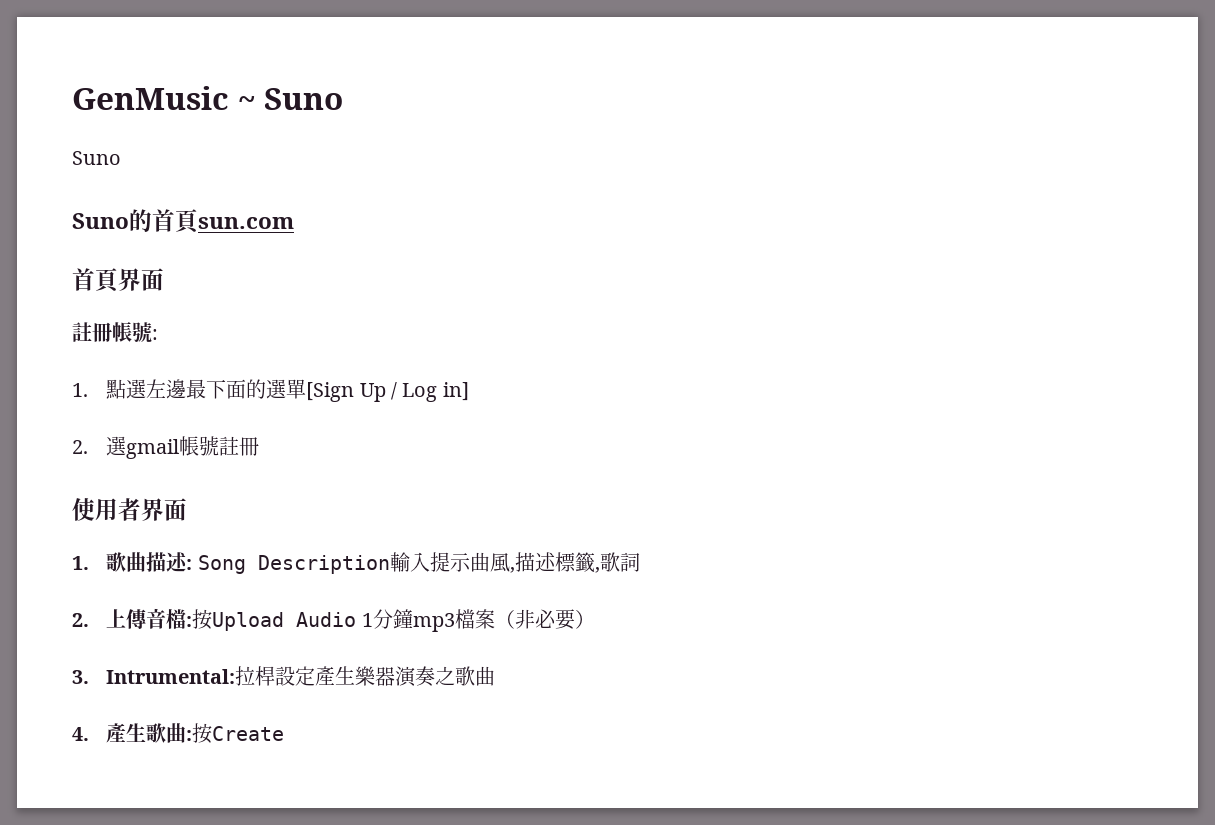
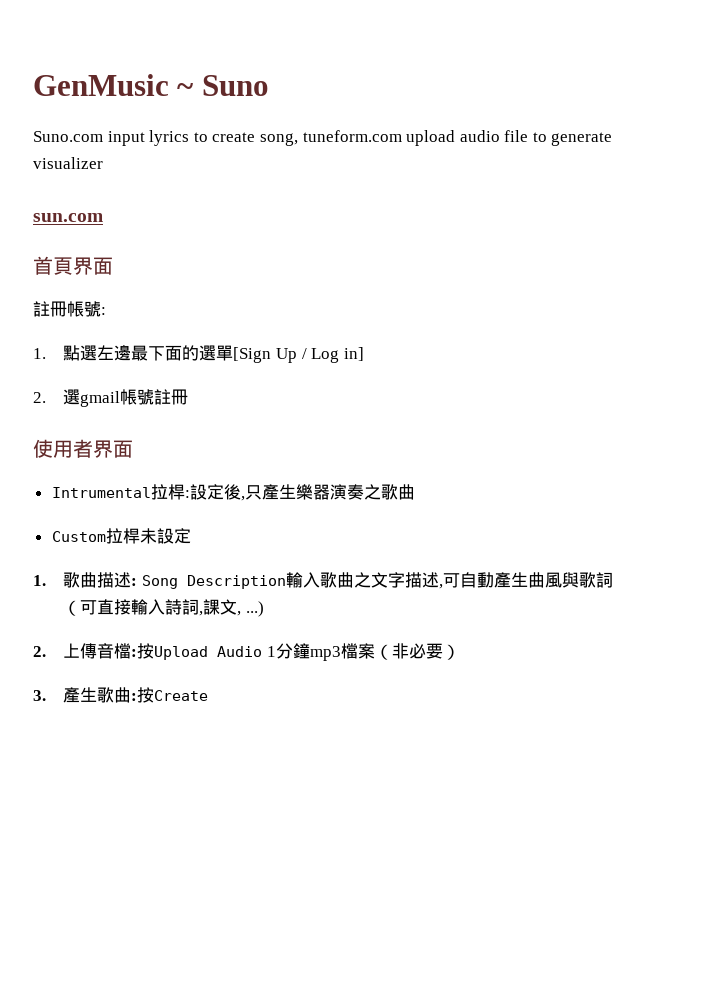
[72,151,121,165] [72,209,201,234] Suno // Suno的首頁 -> [33,130,613,146] [33,157,103,169] Suno.com input lyrics to create song, tuneform.com upload audio file to generate visualizer //
(187, 509) none -> [51,484,415,501] [51,528,191,544] // Intrumental拉桿:設定後,只產生樂器演奏之歌曲 // Custom拉桿未設定
[429,552,640,573] 提示曲風,描述標籤,歌詞 -> [319,572,613,589] [63,599,264,617] 歌曲之文字描述,可自動產生曲風與歌詞（可直接輸入詩詞,課文, ...)
[106,666,496,687] [72,727,89,741] Intrumental:拉桿設定產生樂器演奏之歌曲 // 4. -> (46, 695) none

